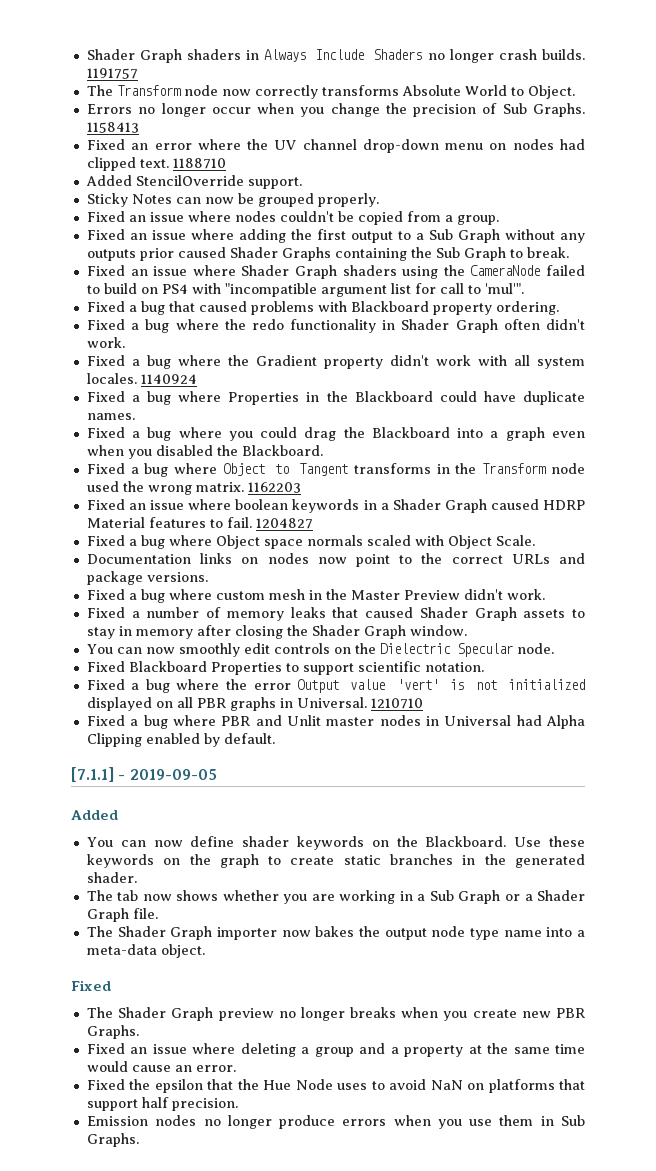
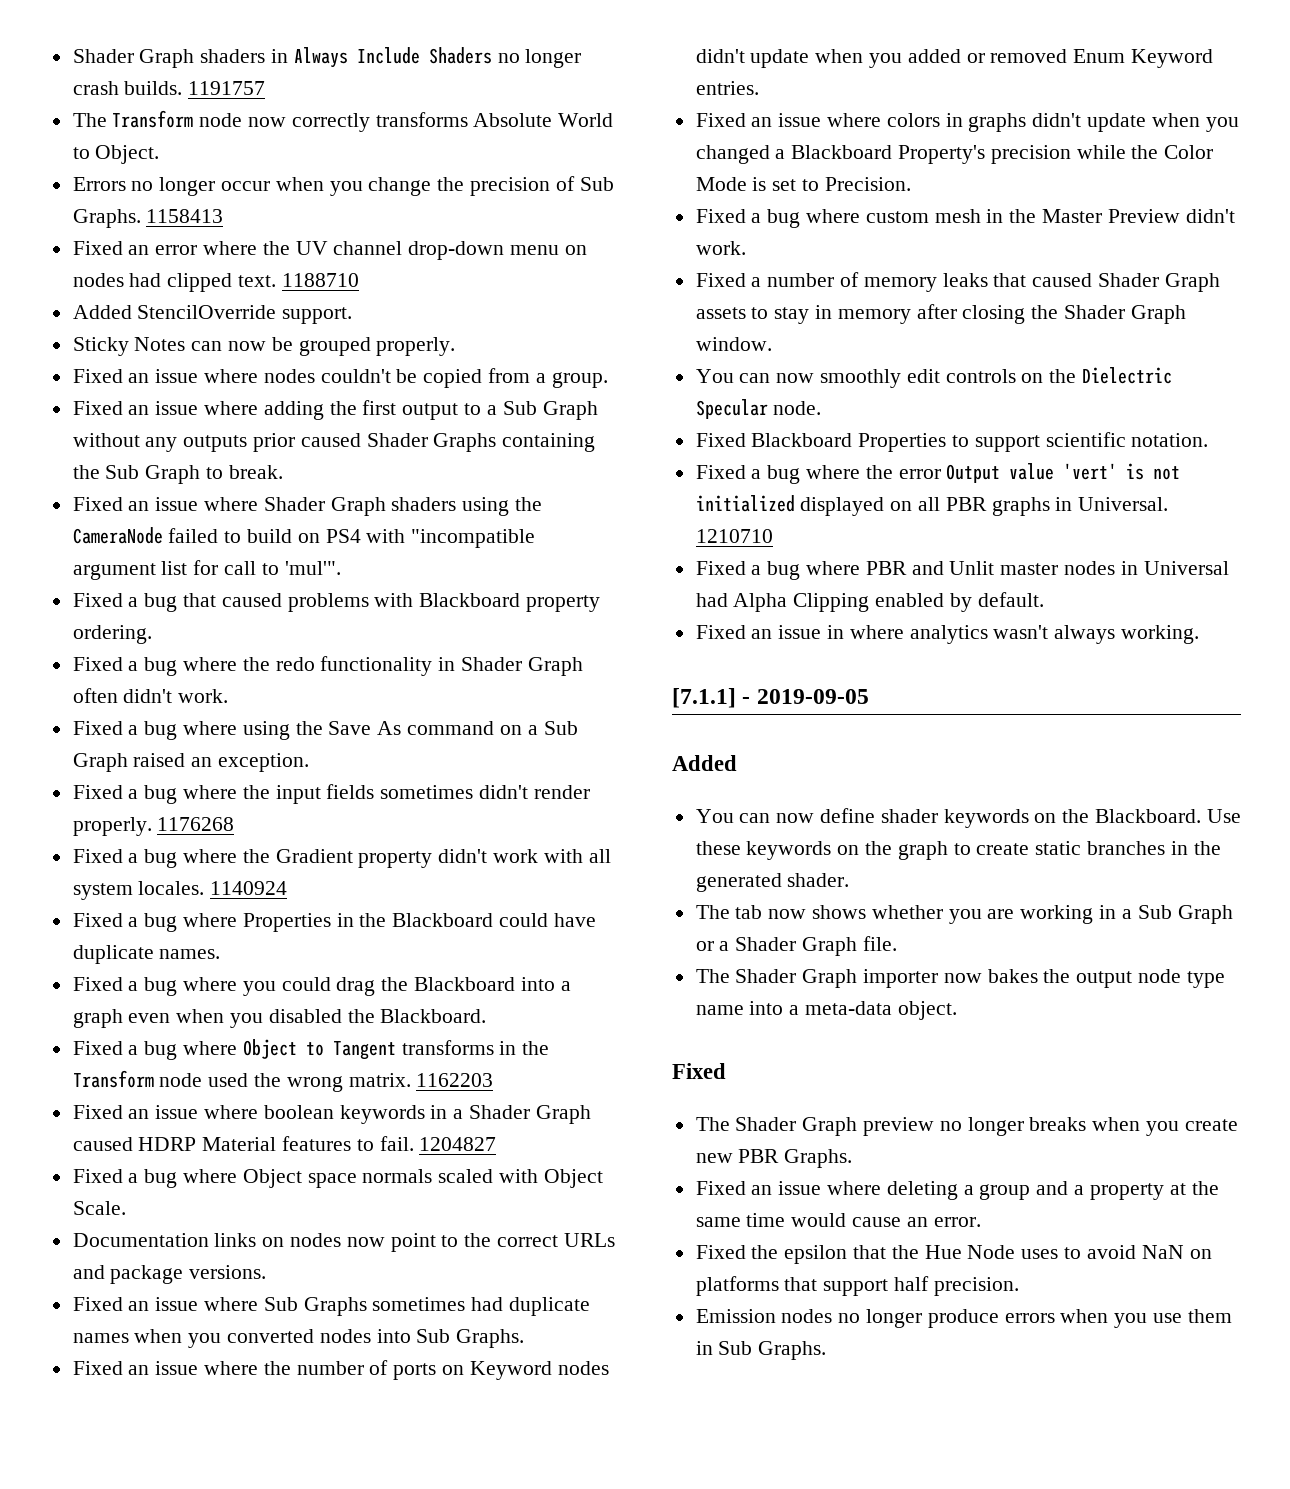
(125, 342) none -> [72,721,578,740] [72,753,310,772] [72,784,590,804] [72,817,235,836] // Fixed a bug where using the Save As command on a Sub Graph raised an exception. // Fixed a bug where the input fields sometimes didn't render properly. 1176268
(208, 577) none -> [72,1297,591,1316] [72,1329,525,1348] [72,1360,609,1380] [695,49,1214,68] [695,81,759,95] [695,113,1239,132] [695,145,1214,164] [695,177,911,191] // Fixed an issue where Sub Graphs sometimes had duplicate names when you converted nodes into Sub Graphs. // Fixed an issue where the number of ports on Keyword nodes didn't update when you added or removed Enum Keyword entries. // Fixed an issue where colors in graphs didn't update when you changed a Blackboard Property's precision while the Color Mode is set to Precision.
(275, 738) none -> [695,625,1200,644] // Fixed an issue in where analytics wasn't always working.

